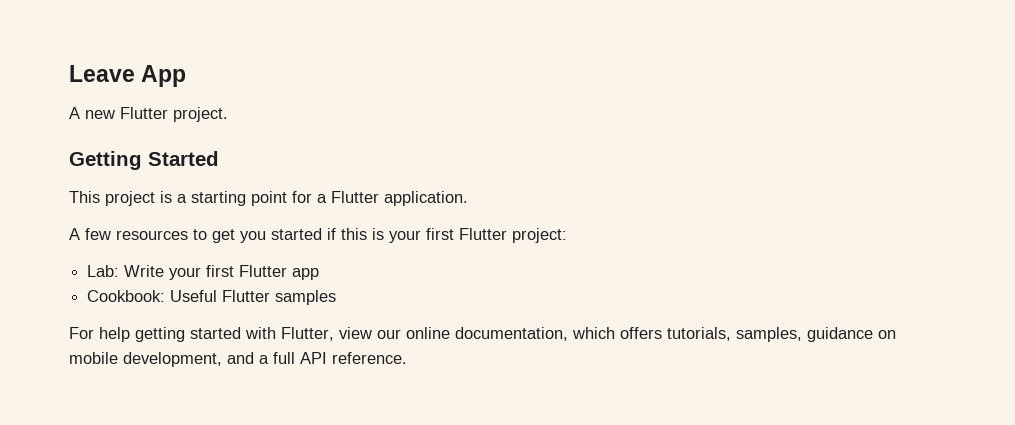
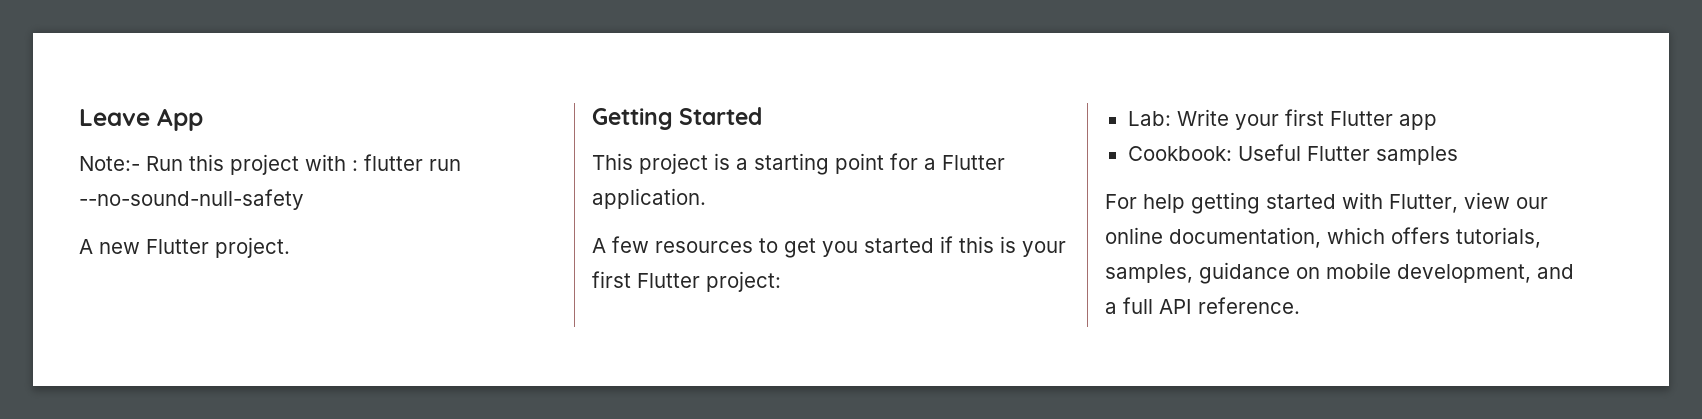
(187, 76) none -> [79,154,461,175] [79,189,304,210] // Note:- Run this project with : flutter run --no-sound-null-safety

